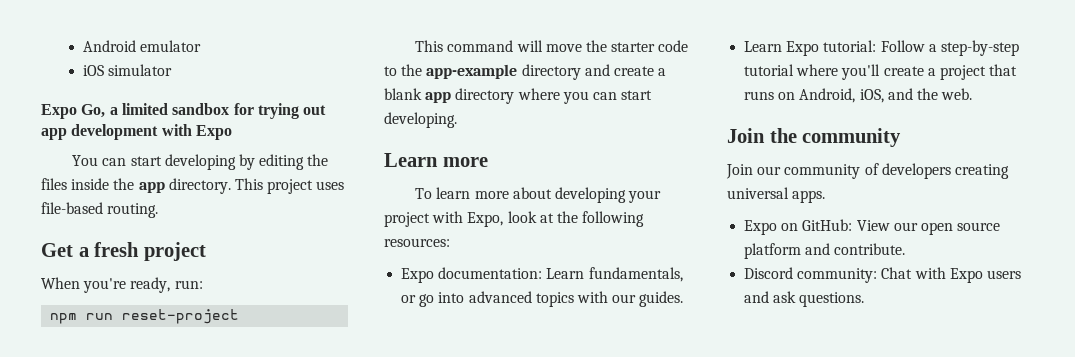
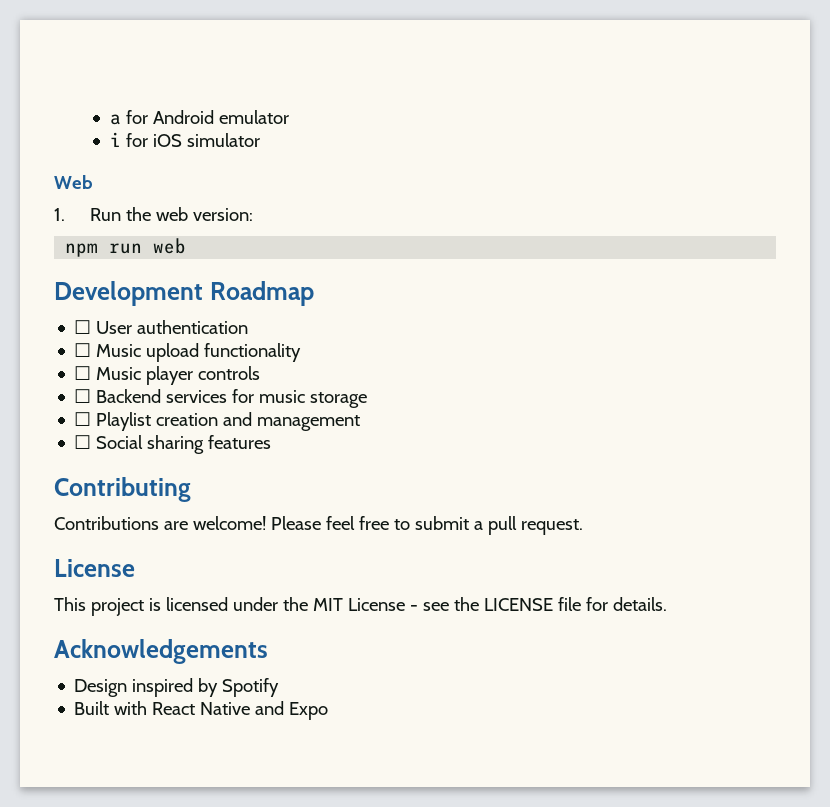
(83, 46) none -> [110,110,149,125] a for
(202, 46) none -> [110,132,149,147] i for
[41,103,327,119] [41,124,232,140] [72,154,329,170] [41,178,345,194] [41,202,159,218] [41,242,206,261] [41,277,203,293] [50,309,240,324] [415,40,689,52] [384,64,667,80] [384,88,653,104] [384,112,457,128] [384,153,488,167] [415,187,662,203] [384,211,645,227] [384,238,450,247] [401,267,683,283] [401,291,684,307] [744,40,1019,56] [744,64,1018,80] [744,88,973,103] [727,128,902,147] [726,163,1009,179] [727,187,826,203] [744,219,1001,235] [744,243,906,259] [744,267,1021,283] [744,291,865,307] Expo Go, a limited sandbox for trying out app development with Expo // You can start developing by editing the files inside the app directory. This project uses file-based routing. // Get a fresh project // When you're ready, run: // npm run reset-project // This command will move the starter code to the app-example directory and create a blank app directory where you can start developing. // Learn more // To learn more about developing your project with Expo, look at the following resources: // Expo documentation: Learn fundamentals, or go into advanced topics with our guides. // Learn Expo tutorial: Follow a step-by-step tutorial where you'll create a project that runs on Android, iOS, and the web. // Join the community // Join our community of developers creating universal apps. // Expo on GitHub: View our open source platform and contribute. // Discord community: Chat with Expo users and ask questions. -> [54,175,93,189] [54,207,253,221] [65,238,187,257] [54,281,314,306] [74,320,249,334] [74,343,302,362] [74,366,261,385] [74,389,368,408] [74,412,361,431] [74,435,272,454] [54,477,191,502] [54,516,583,535] [54,559,135,577] [54,597,667,616] [54,639,268,664] [74,678,280,697] [74,701,329,720] Web // 1. Run the web version: // npm run web // Development Roadmap // ☐ User authentication // ☐ Music upload functionality // ☐ Music player controls // ☐ Backend services for music storage // ☐ Playlist creation and management // ☐ Social sharing features // Contributing // Contributions are welcome! Please feel free to submit a pull request. // License // This project is licensed under the MIT License - see the LICENSE file for details. // Acknowledgements // Design inspired by Spotify // Built with React Native and Expo

